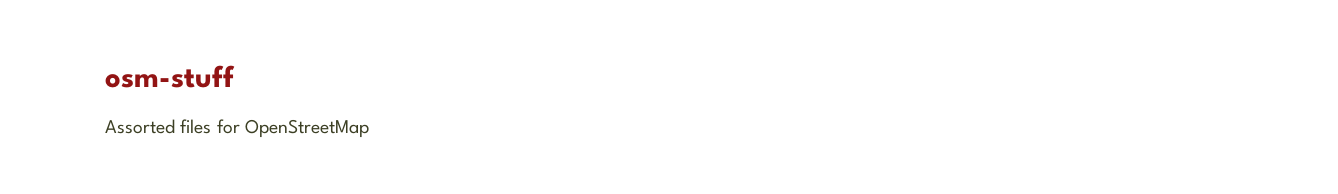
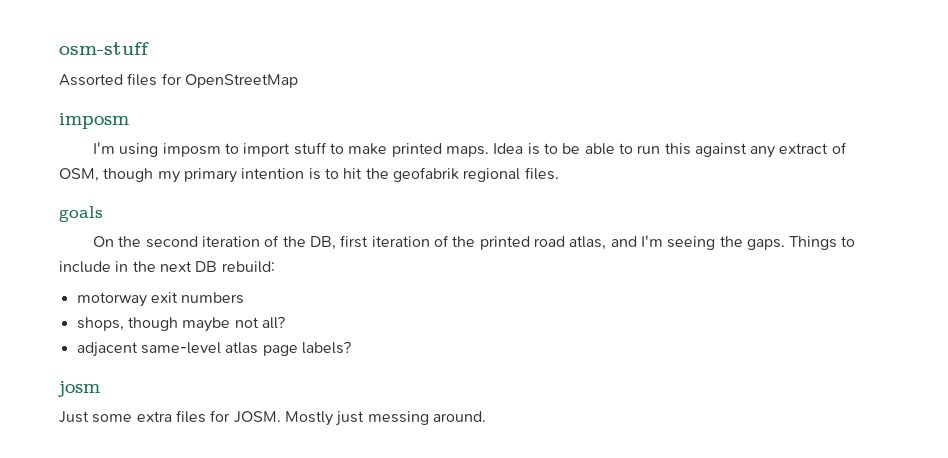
(369, 128) none -> [59,113,129,129] [93,142,847,158] [59,167,559,183] [59,206,103,222] [93,235,856,250] [59,261,275,273] [76,292,245,307] [76,316,285,332] [76,341,351,357] [58,381,100,397] [59,410,486,426] // imposm // I'm using imposm to import stuff to make printed maps. Idea is to be able to run this against any extract of OSM, though my primary intention is to hit the geofabrik regional files. // goals // On the second iteration of the DB, first iteration of the printed road atlas, and I'm seeing the gaps. Things to include in the next DB rebuild: // motorway exit numbers // shops, though maybe not all? // adjacent same-level atlas page labels? // josm // Just some extra files for JOSM. Mostly just messing around.

